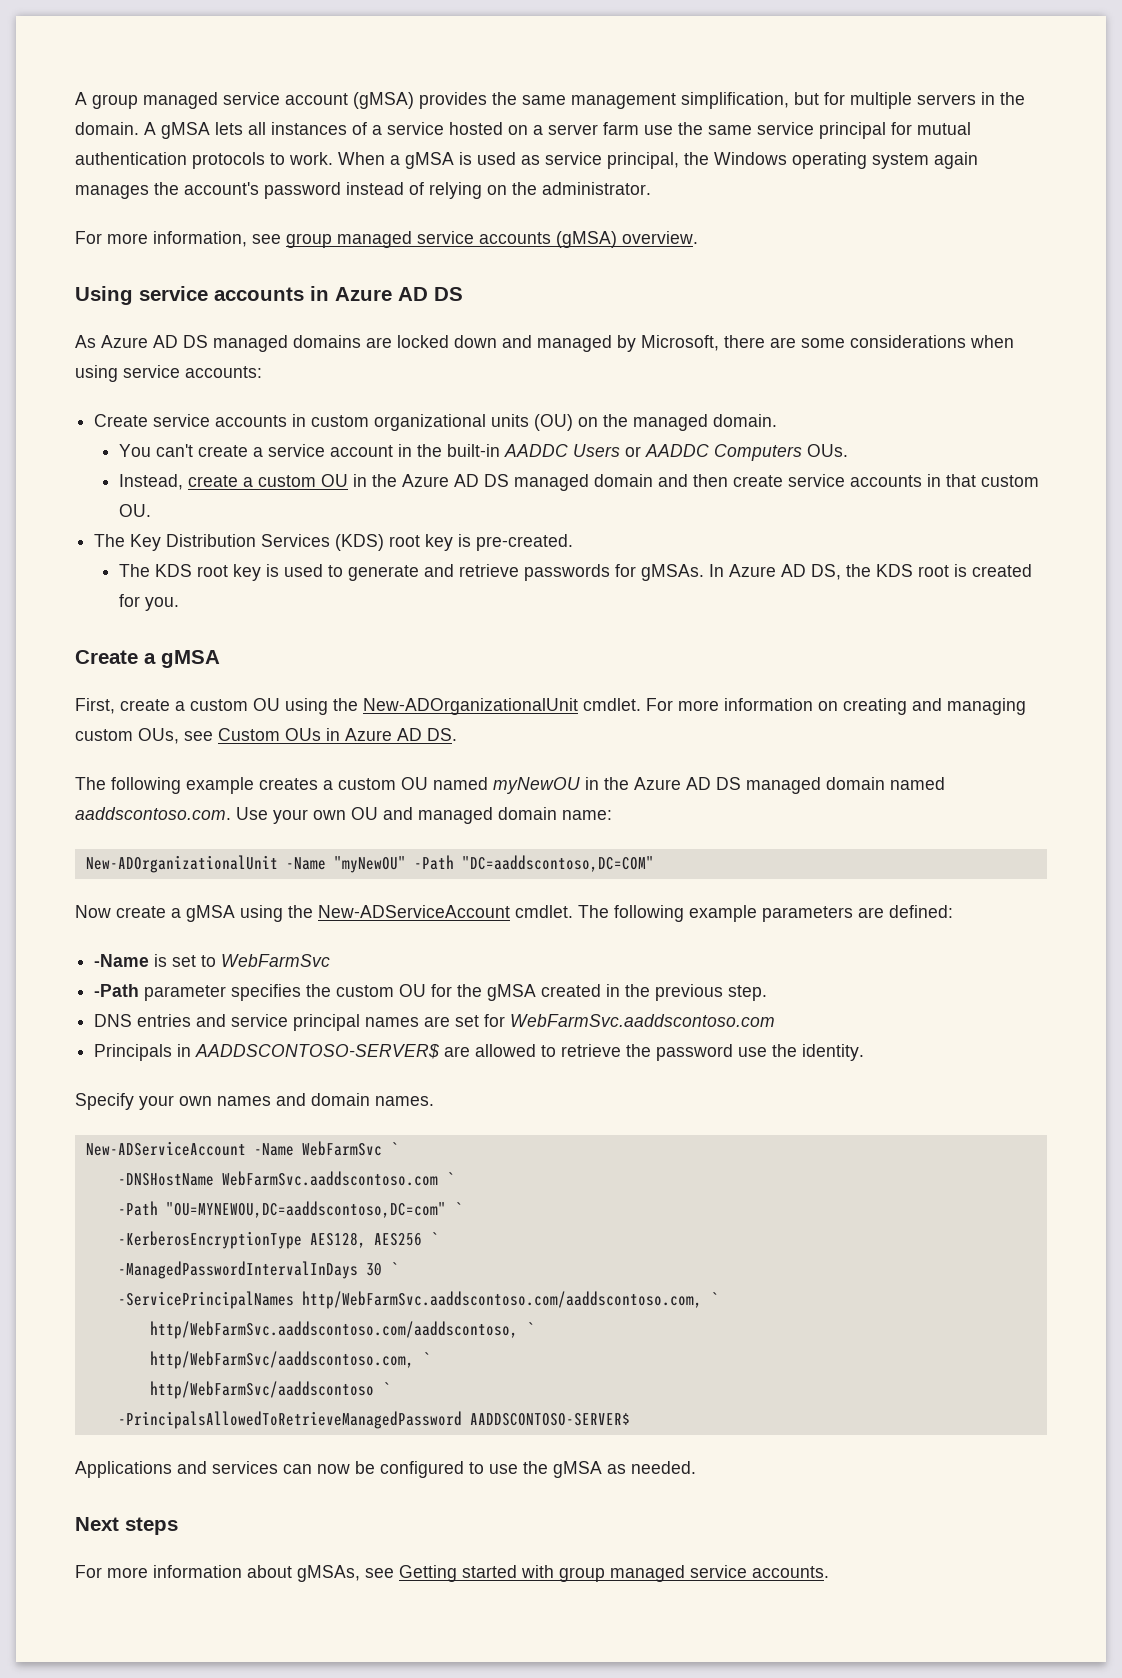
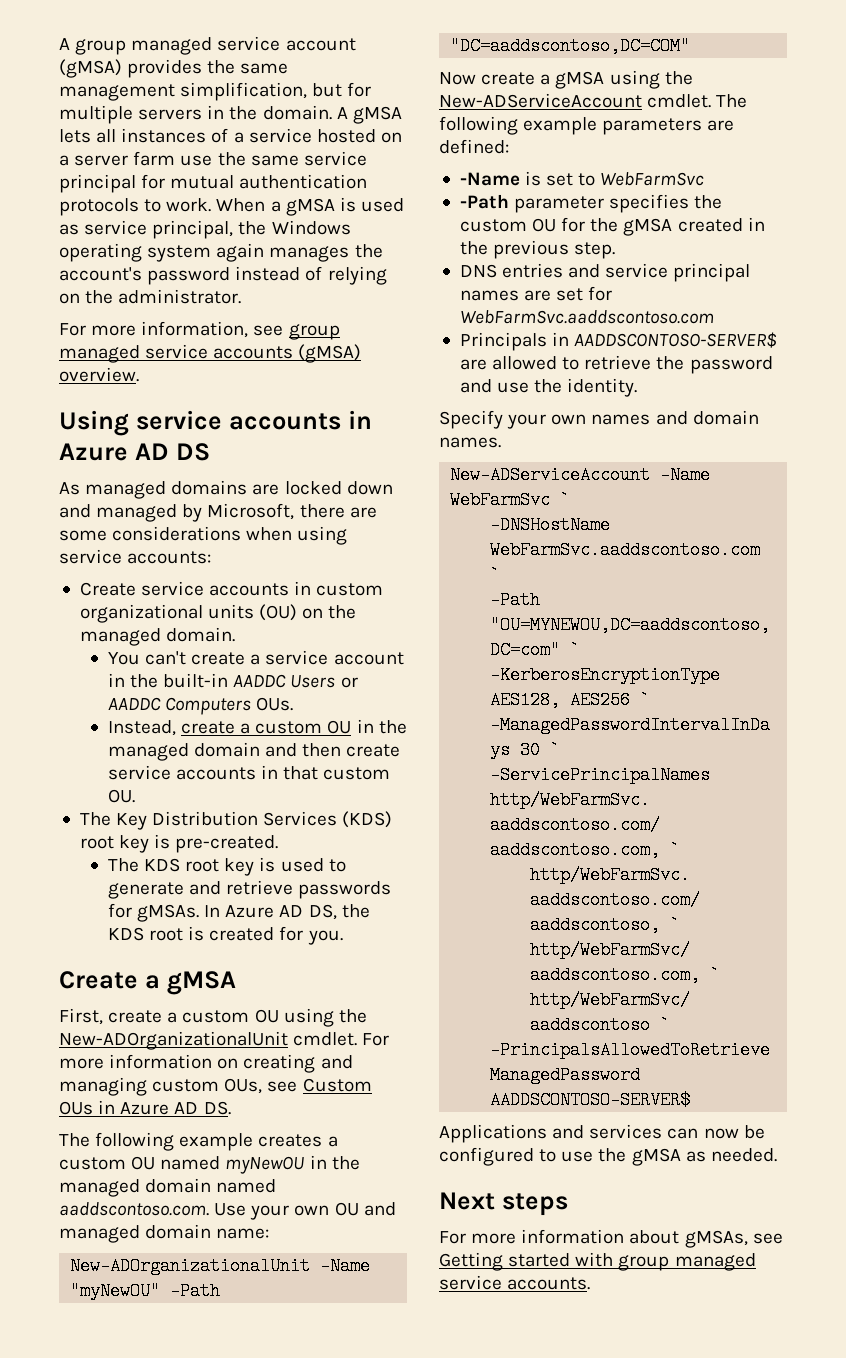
[101,335,208,348] Azure AD DS -> (80, 488) none
[401,474,509,487] Azure AD DS -> (407, 727) none
[634,777,741,790] Azure AD DS -> (360, 1163) none
(734, 1052) none -> [459,379,492,393] and

